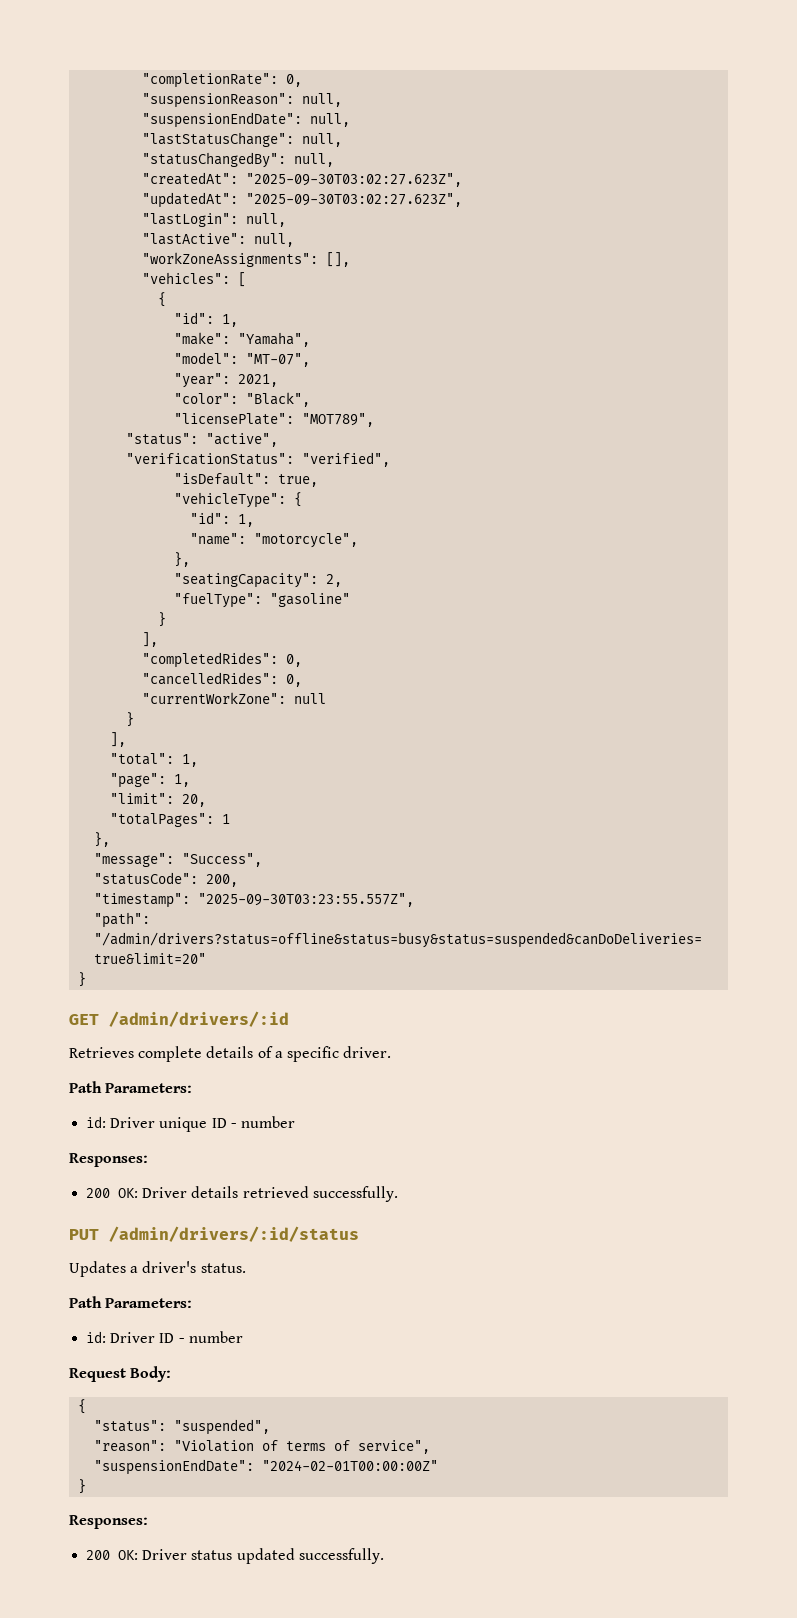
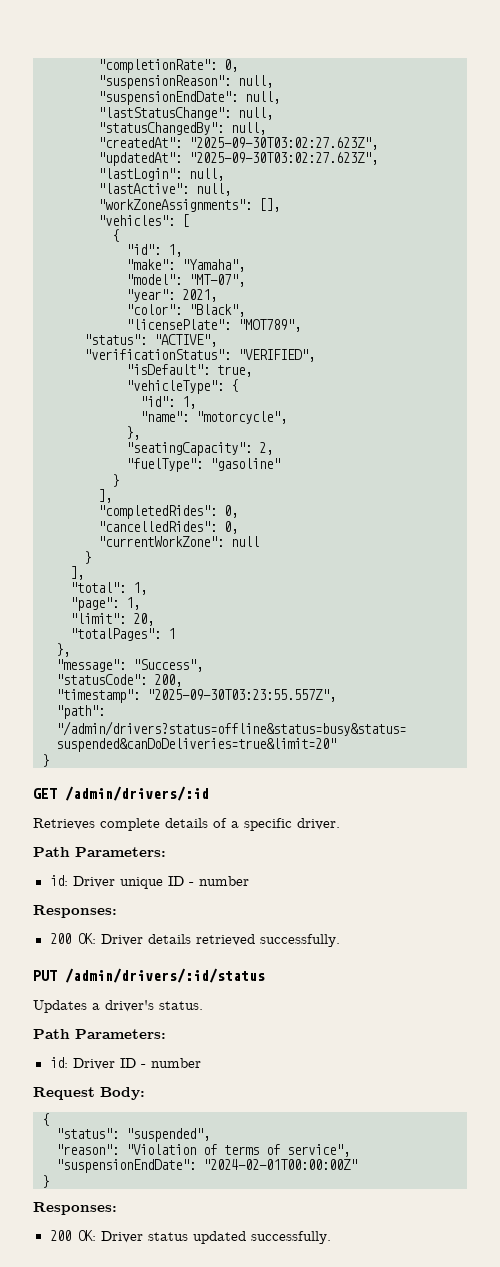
[206,433,279,447] "active", -> [154,334,217,347] "ACTIVE",
[302,452,391,467] "verified", -> [238,349,315,362] "VERIFIED",

